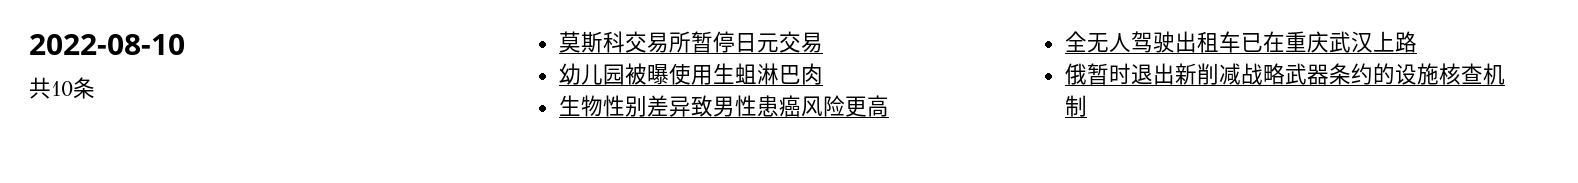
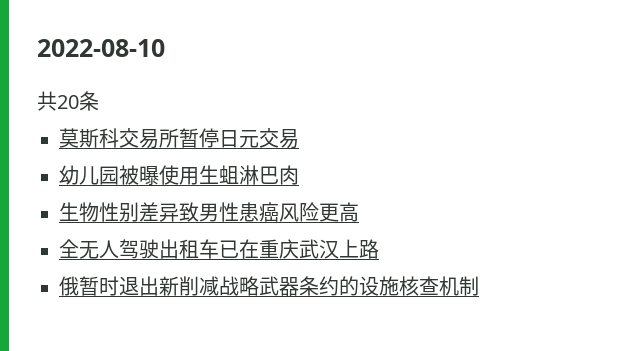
[51,81,73,97] 10 -> [57,95,79,109] 20

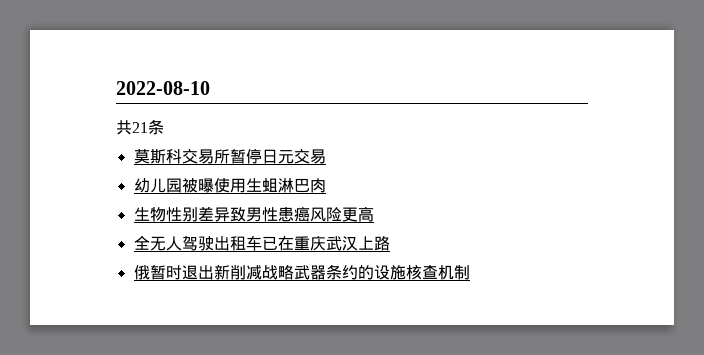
[57,95,79,109] 20 -> [132,122,148,133] 21

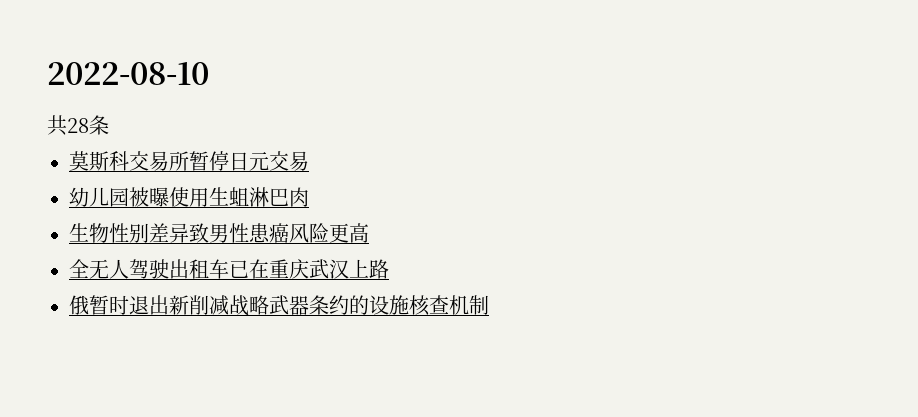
[132,122,148,133] 21 -> [67,118,89,133] 28

